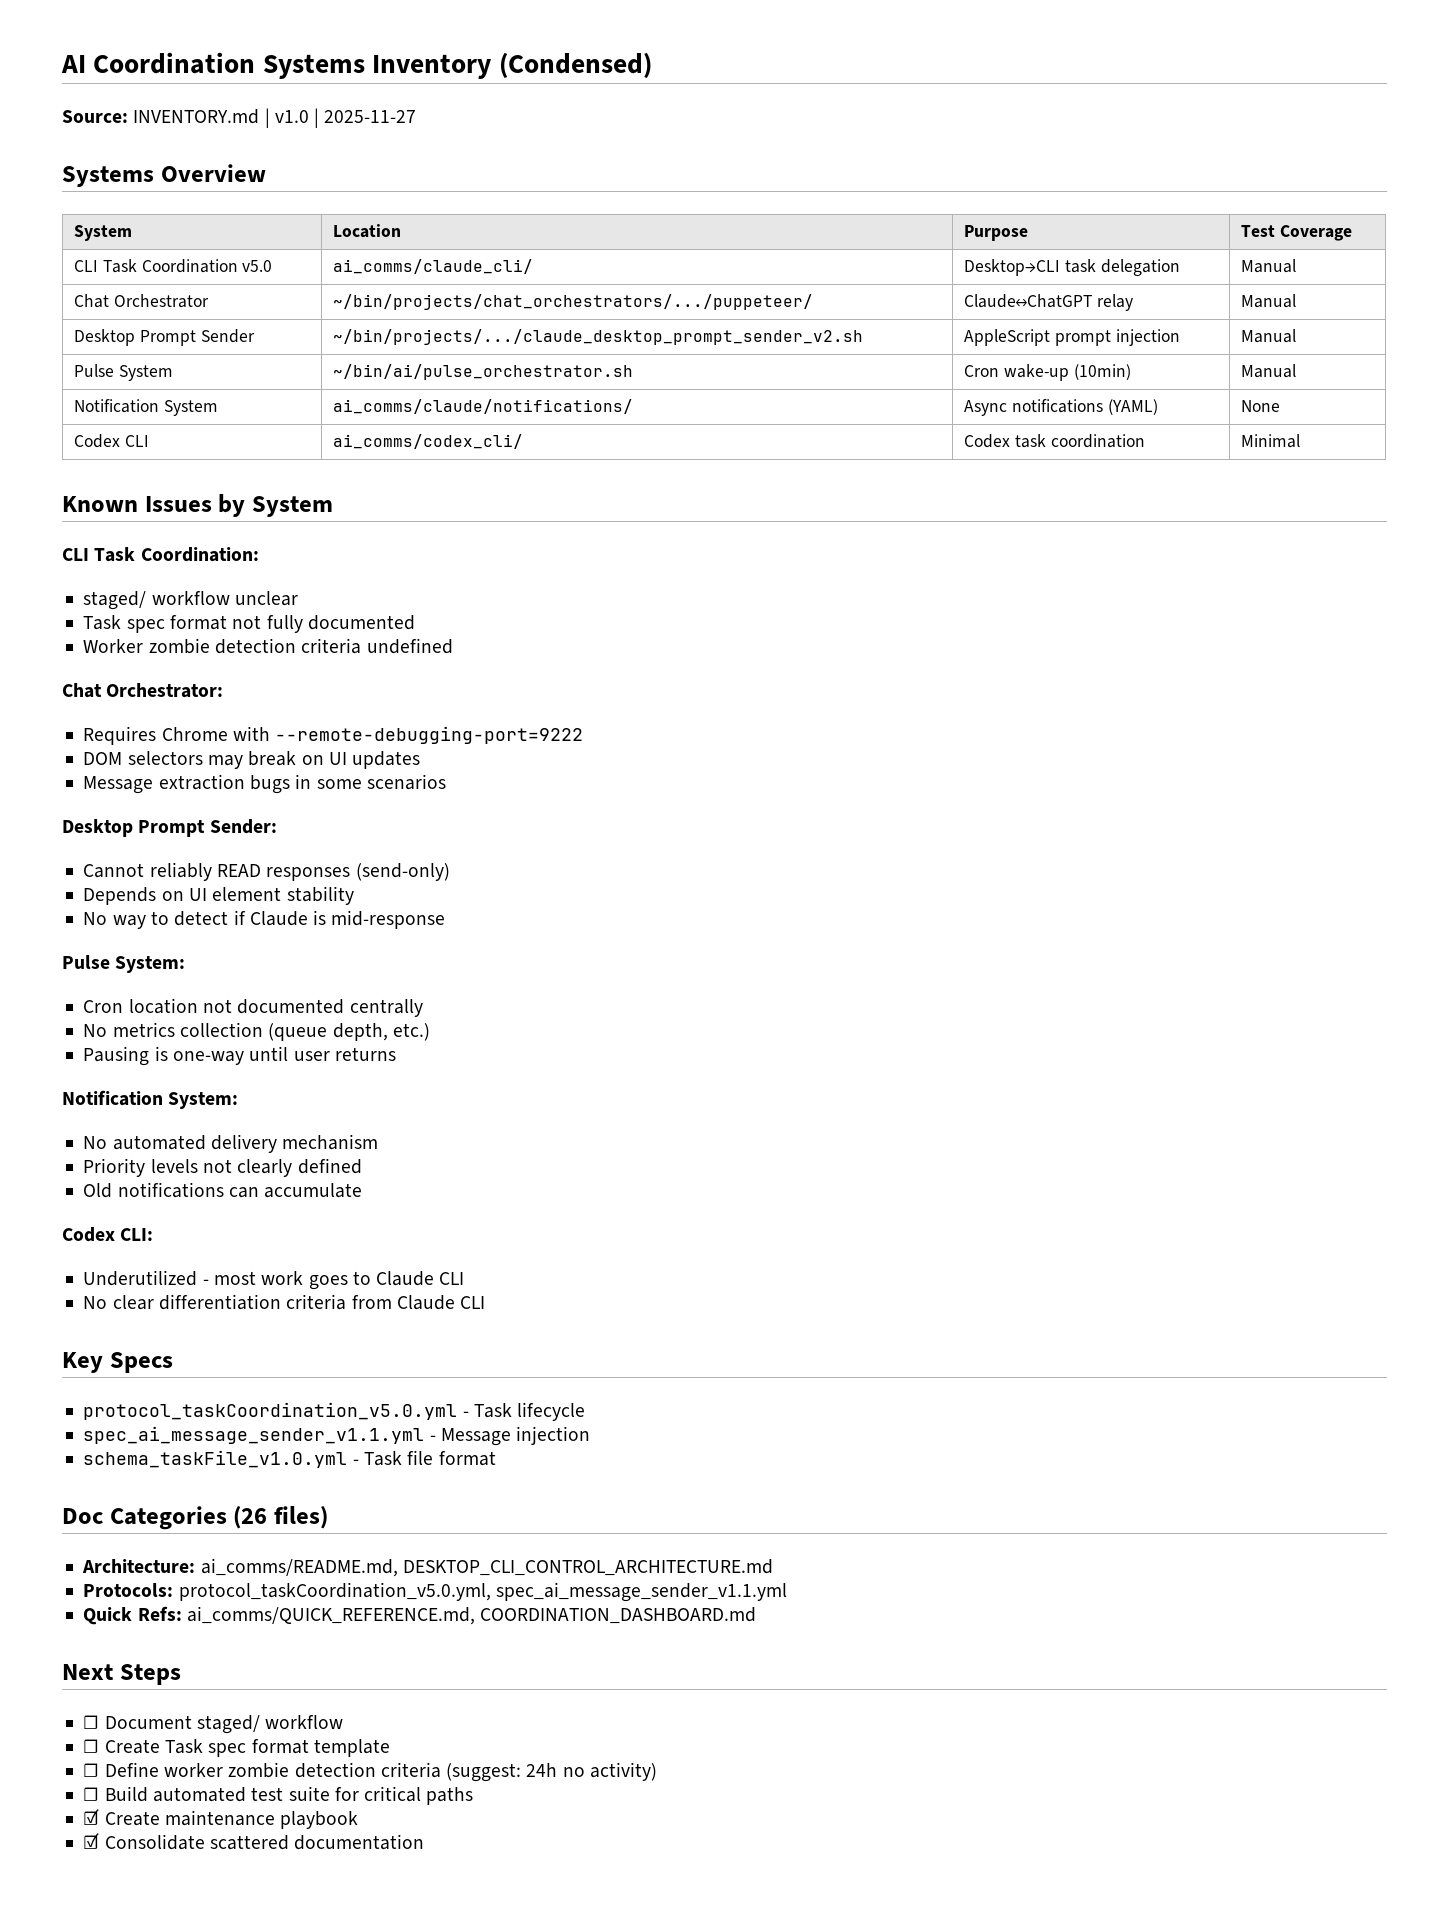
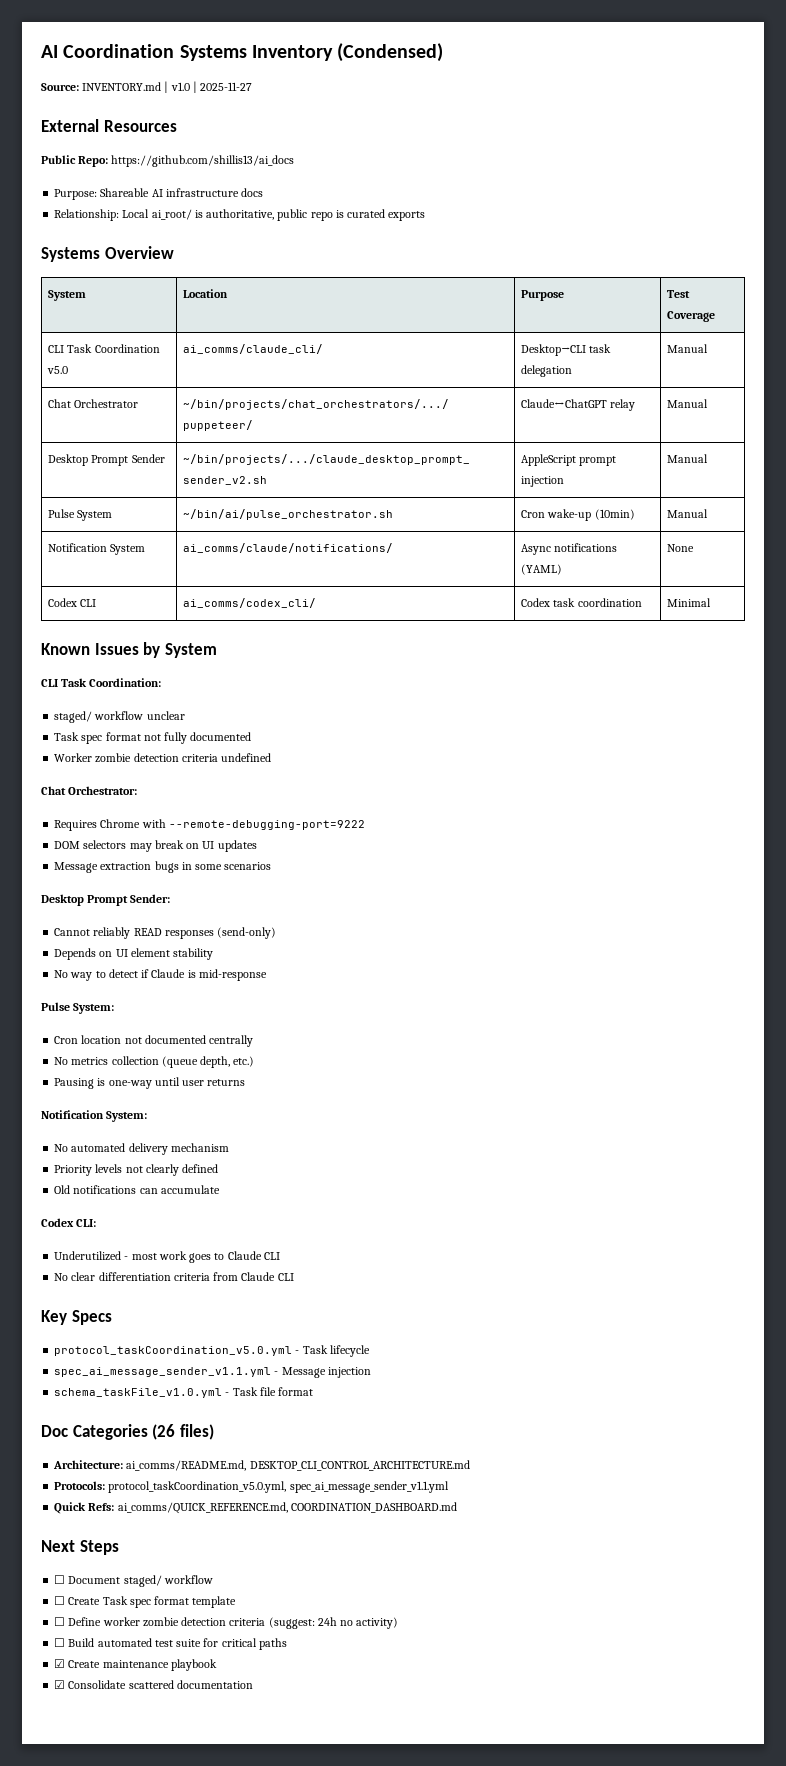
(417, 116) none -> [41,119,177,132] [41,155,295,167] [54,188,264,200] [54,209,426,221] // External Resources // Public Repo: https://github.com/shillis13/ai_docs // Purpose: Shareable AI infrastructure docs // Relationship: Local ai_root/ is authoritative, public repo is curated exports

